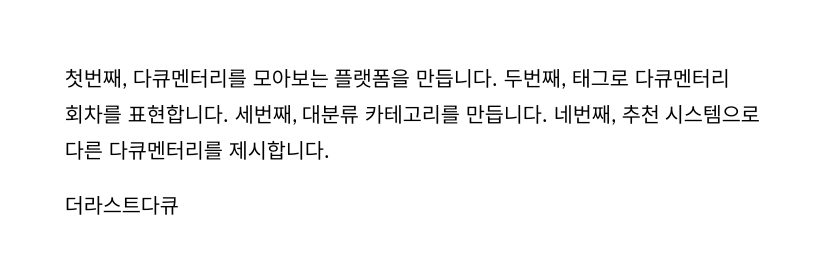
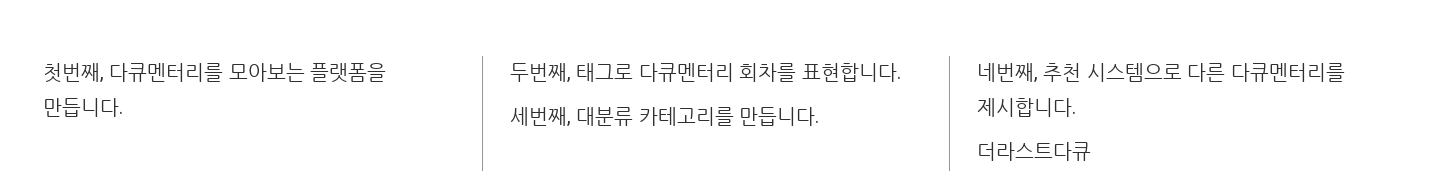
(499, 78) none -> (123, 107) //
(229, 114) none -> (901, 72) //
(549, 114) none -> (820, 116) //

